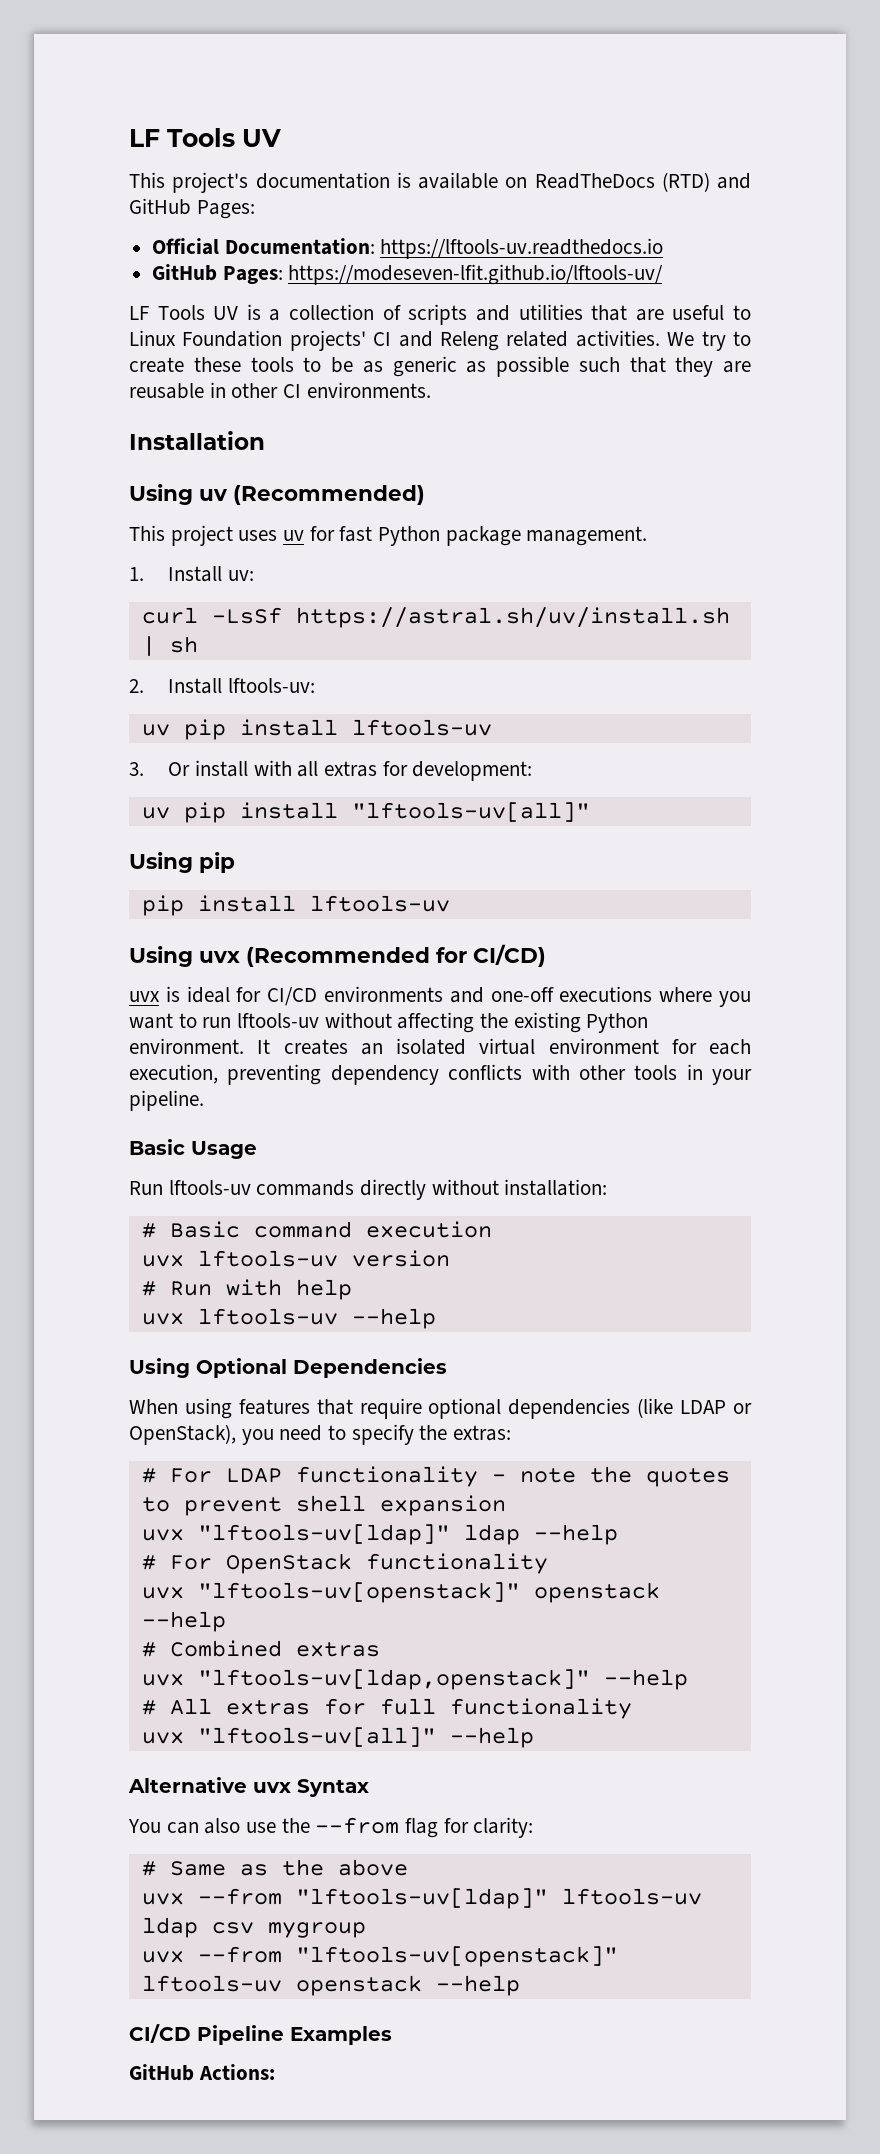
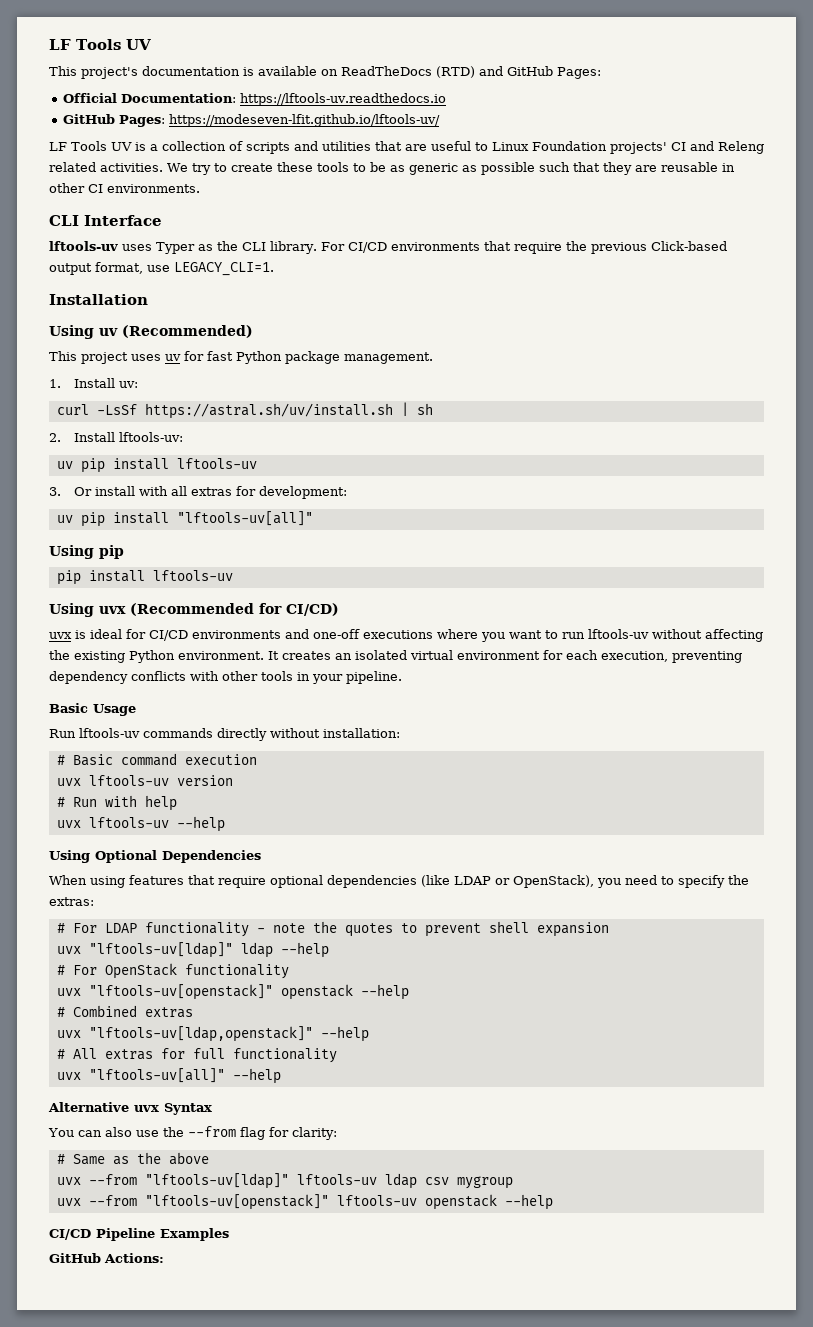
(431, 390) none -> [49,215,162,226] [49,241,727,254] [49,262,274,276] // CLI Interface // lftools-uv uses Typer as the CLI library. For CI/CD environments that require the previous Click-based output format, use LEGACY_CLI=1.

